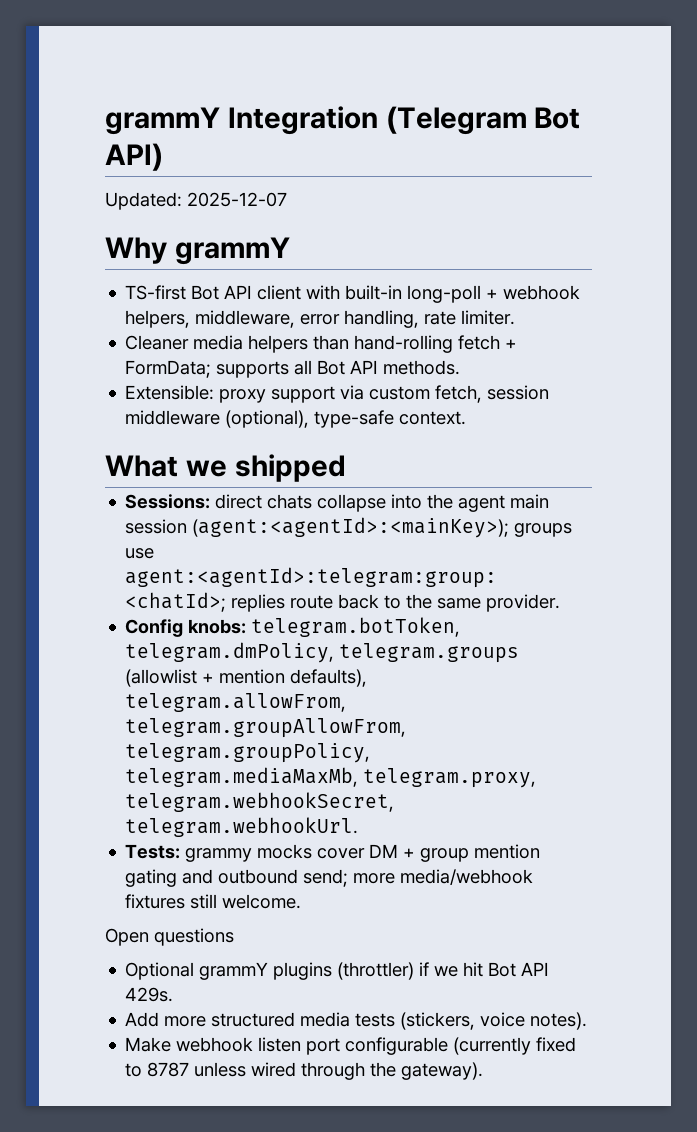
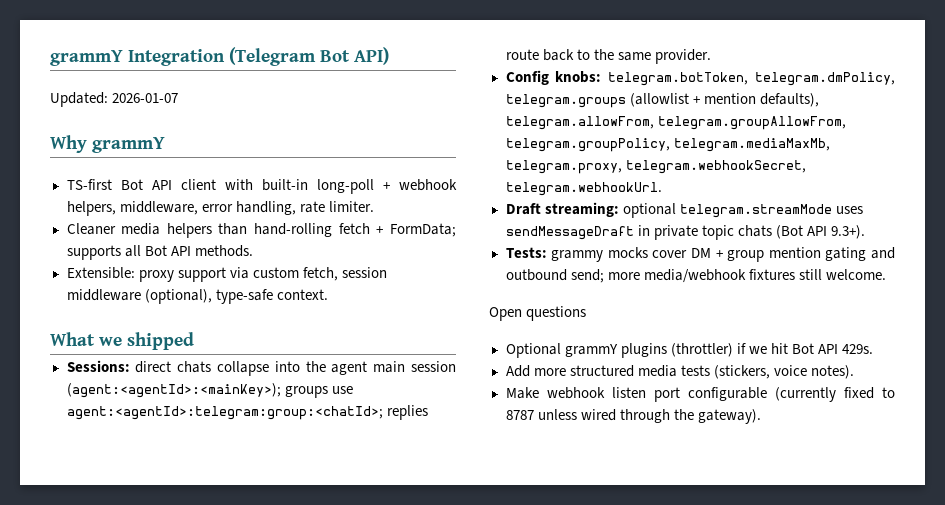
[187,192,287,207] 2025-12-07 -> [112,93,179,103] 2026-01-07
(359, 827) none -> [505,202,863,218] [505,225,865,240] // Draft streaming: optional telegram.streamMode uses sendMessageDraft in private topic chats (Bot API 9.3+).

